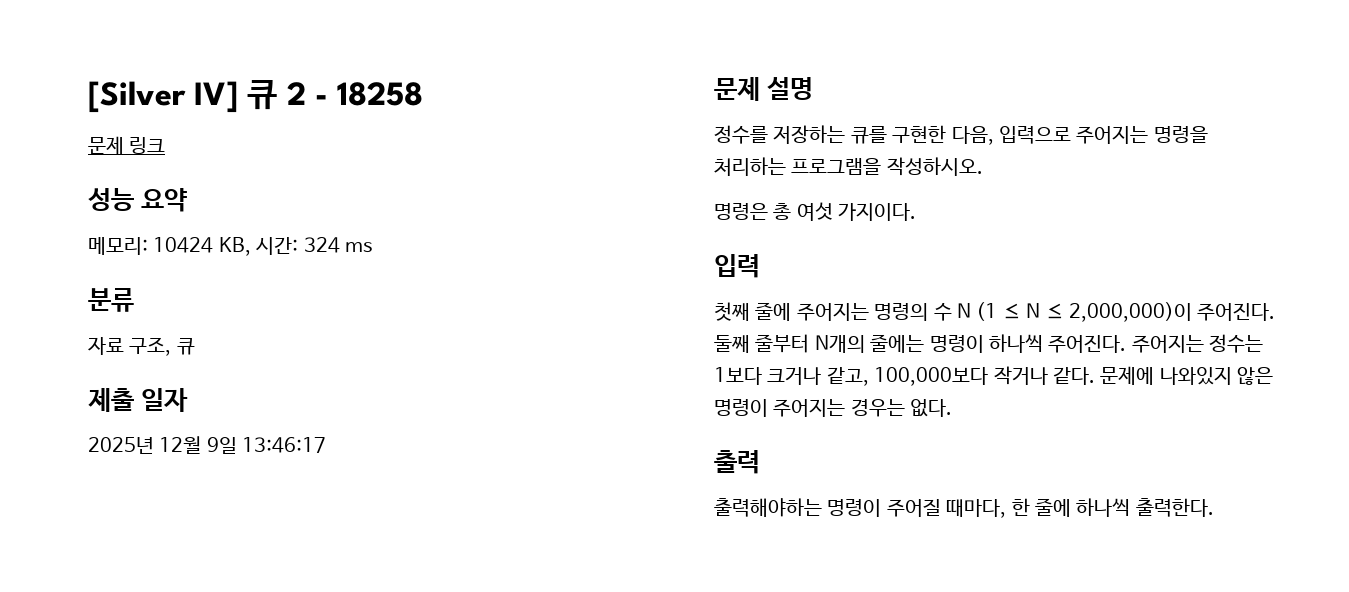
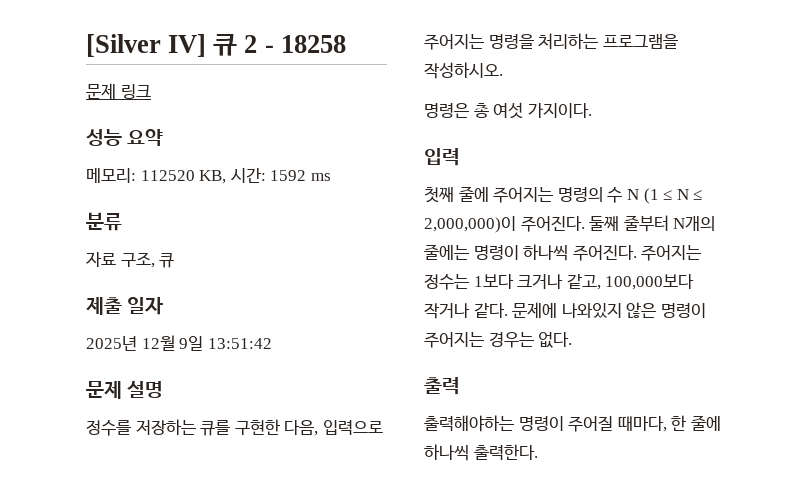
[153,237,214,253] 10424 -> [140,170,195,181] 112520
[303,237,340,253] 324 -> [270,170,307,181] 1592
[242,437,327,453] 13:46:17 -> [207,338,272,349] 13:51:42

